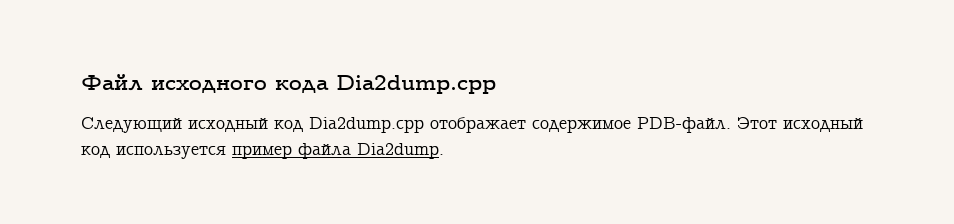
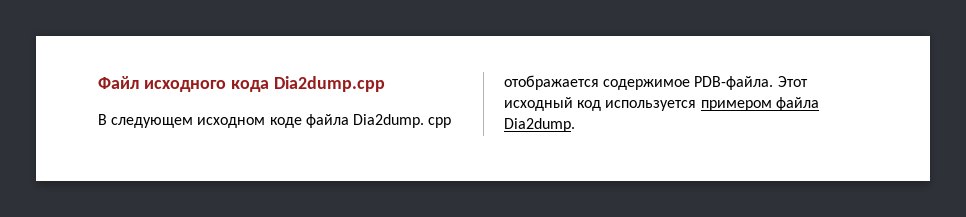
[81,117,731,133] Следующий исходный код Dia2dump.cpp отображает содержимое PDB-файл. -> [98,114,452,128] [504,75,774,90] В следующем исходном коде файла Dia2dump. cpp отображается содержимое PDB-файла.
[232,145,292,159] пример -> [700,100,772,111] примером

